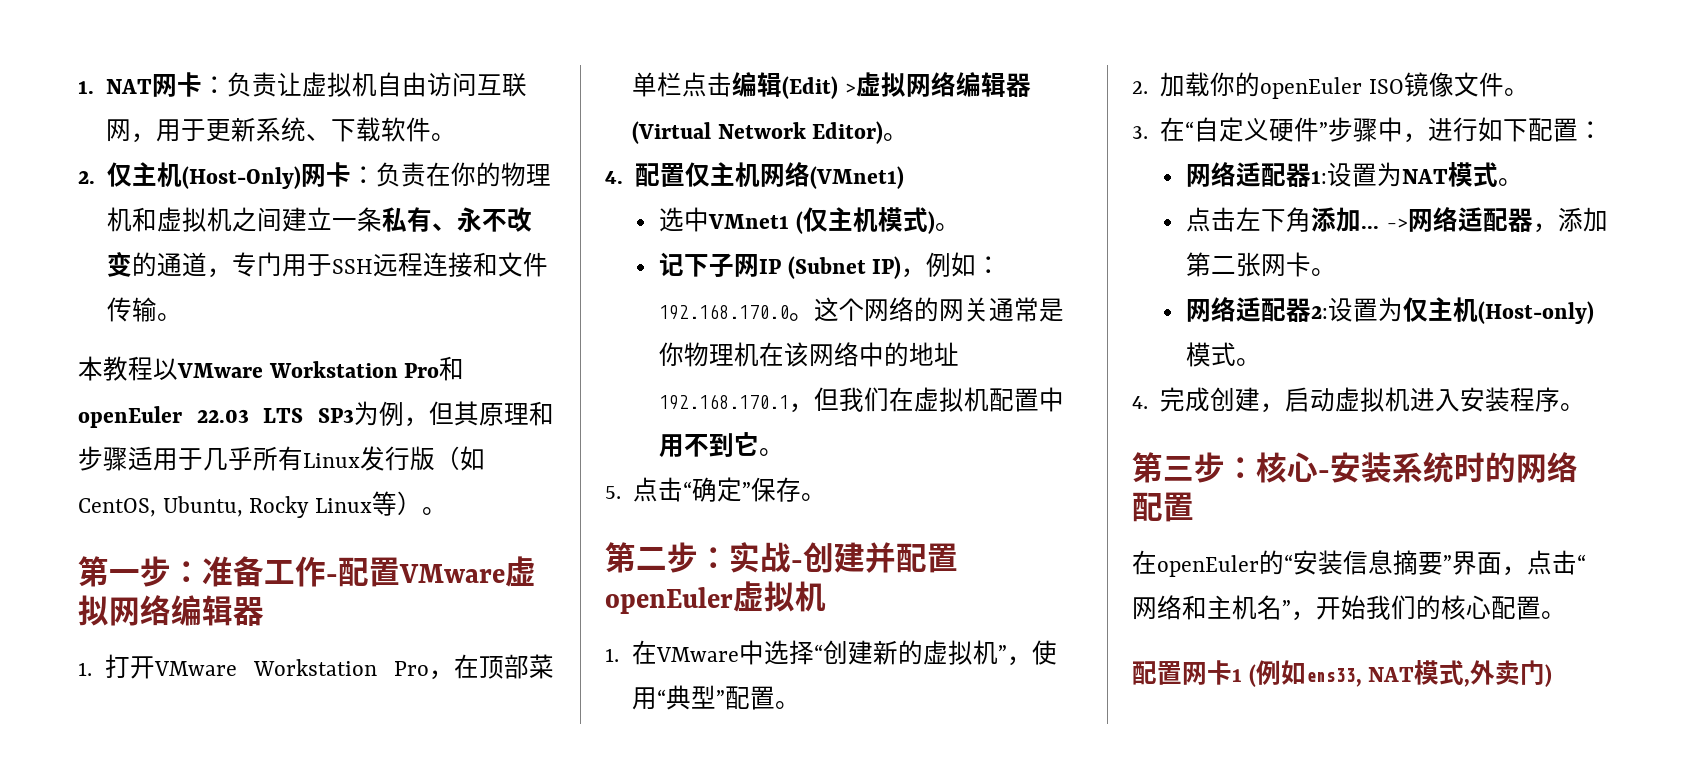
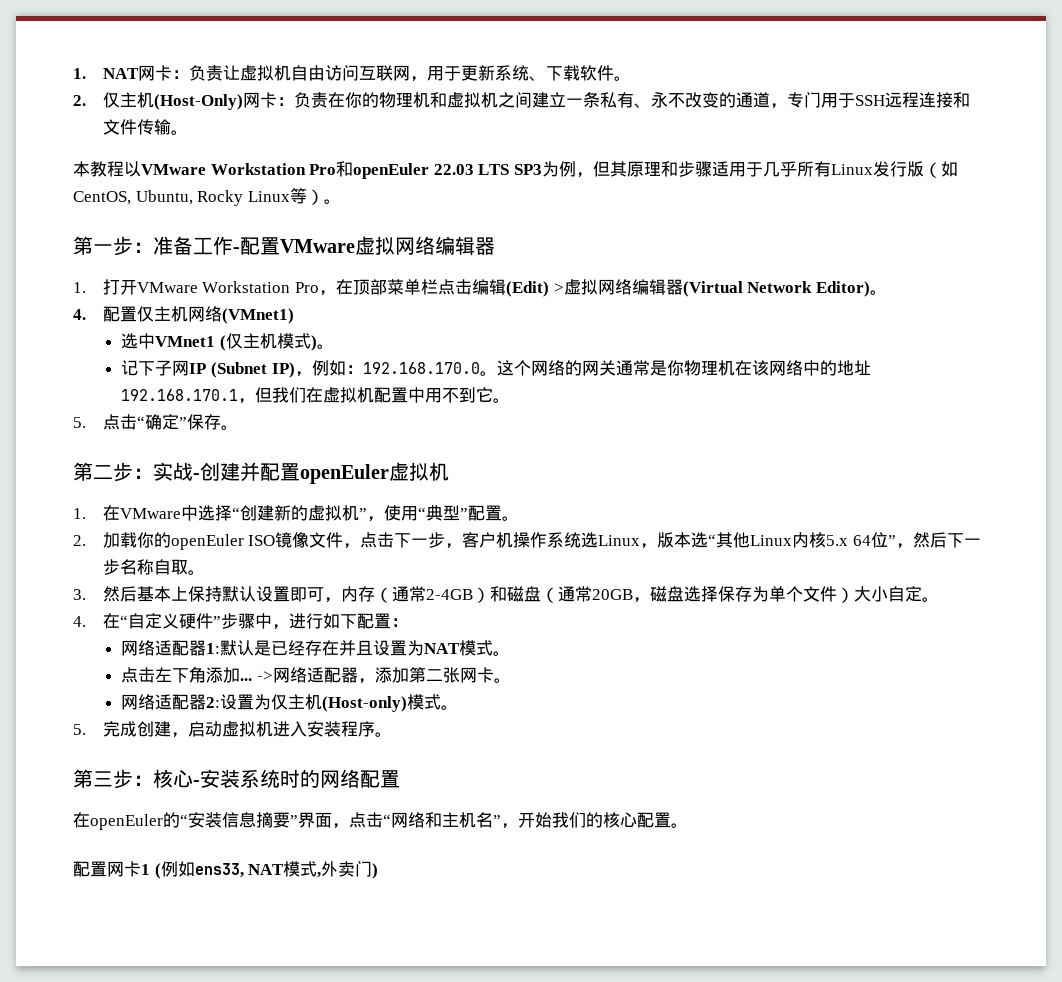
[1503,88,1529,96] [1132,126,1148,139] 。 // 3. -> [343,532,981,549] [102,559,205,575] [73,586,939,603] [73,616,86,627] ，点击下一步，客户机操作系统选Linux，版本选“其他Linux内核5.x 64位”，然后下一步名称自取。 // 3.然后基本上保持默认设置即可，内存（通常2-4GB）和磁盘（通常20GB，磁盘选择保存为单个文件）大小自定。 // 4.
(1328, 177) none -> [220,640,374,656] 默认是已经存在并且
[1132,396,1148,409] 4. -> [73,724,86,735] 5.

